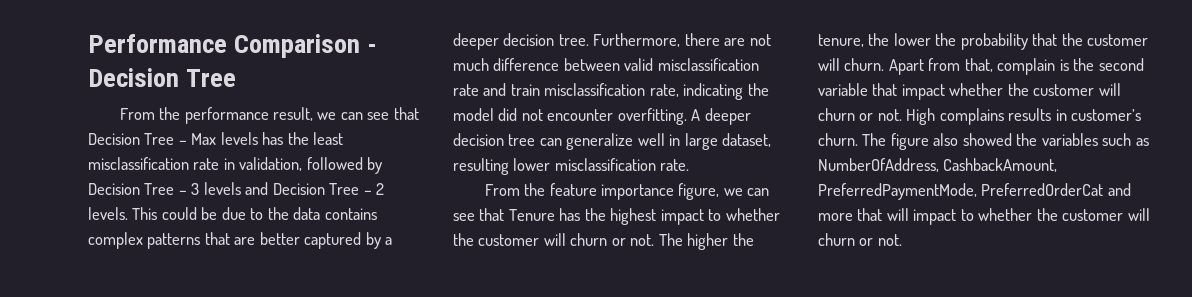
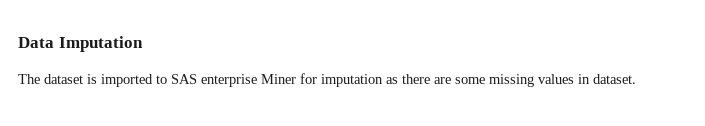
[88,34,378,58] [88,68,237,87] [119,107,419,124] [88,132,344,145] [88,157,383,174] [88,182,385,195] [88,207,377,220] [88,232,393,249] [453,33,771,50] [453,58,759,71] [453,83,769,100] [453,108,751,125] [453,133,772,150] [453,158,690,175] [484,183,770,200] [453,208,780,225] [453,233,754,250] [818,33,1149,50] [818,58,1144,75] [818,83,1121,100] [818,108,1142,125] [818,133,1149,150] [818,158,1058,172] [818,183,1131,200] [818,208,1150,225] [818,233,902,246] Performance Comparison - Decision Tree // From the performance result, we can see that Decision Tree – Max levels has the least misclassification rate in validation, followed by Decision Tree – 3 levels and Decision Tree – 2 levels. This could be due to the data contains complex patterns that are better captured by a deeper decision tree. Furthermore, there are not much difference between valid misclassification rate and train misclassification rate, indicating the model did not encounter overfitting. A deeper decision tree can generalize well in large dataset, resulting lower misclassification rate. // From the feature importance figure, we can see that Tenure has the highest impact to whether the customer will churn or not. The higher the tenure, the lower the probability that the customer will churn. Apart from that, complain is the second variable that impact whether the customer will churn or not. High complains results in customer’s churn. The figure also showed the variables such as NumberOfAddress, CashbackAmount, PreferredPaymentMode, PreferredOrderCat and more that will impact to whether the customer will churn or not. -> [18,36,143,52] [18,73,636,87] Data Imputation // The dataset is imported to SAS enterprise Miner for imputation as there are some missing values in dataset.

